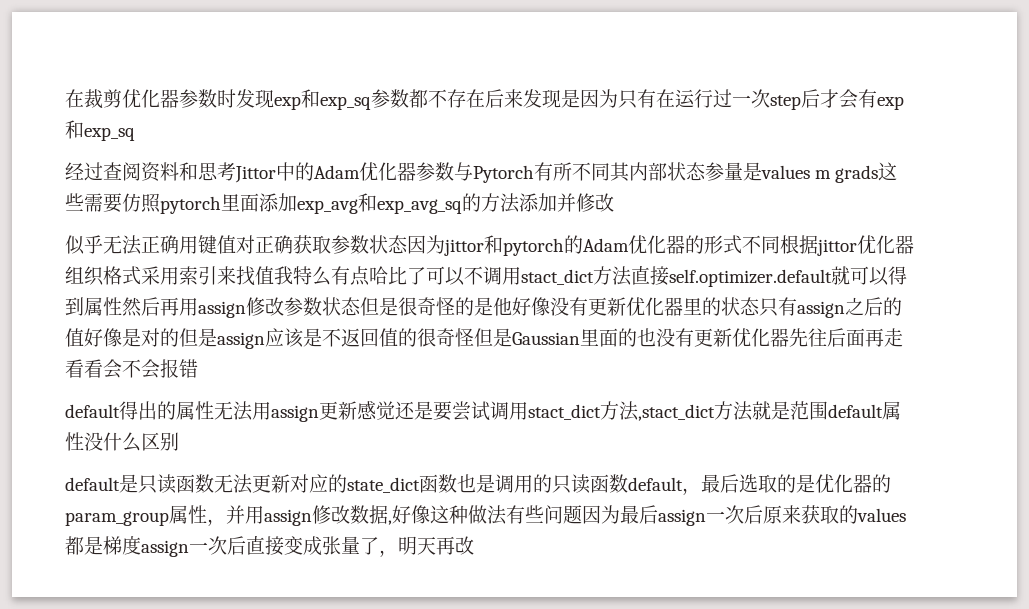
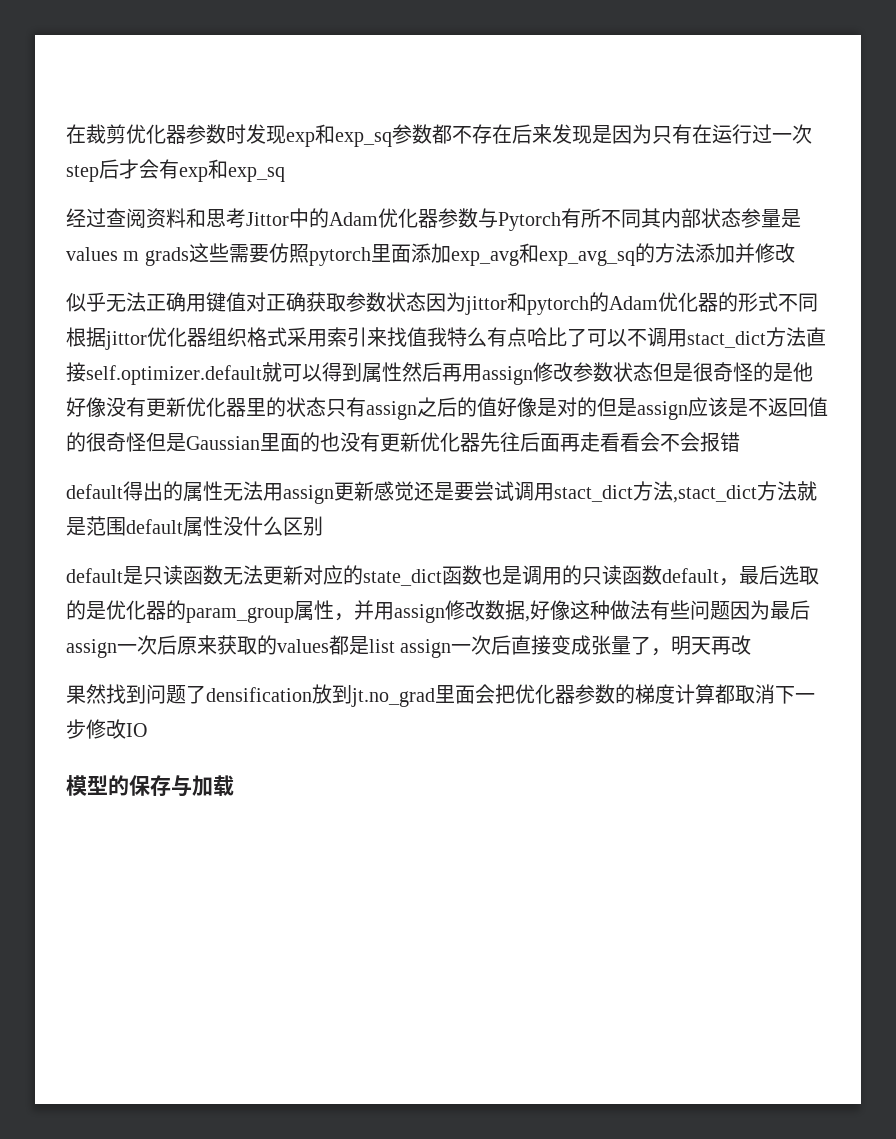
[103,536,141,555] 梯度 -> [369,639,395,653] list
(474, 545) none -> [66,684,815,707] [66,719,147,739] [66,775,234,797] // 果然找到问题了densification放到jt.no_grad里面会把优化器参数的梯度计算都取消下一步修改IO // 模型的保存与加载

